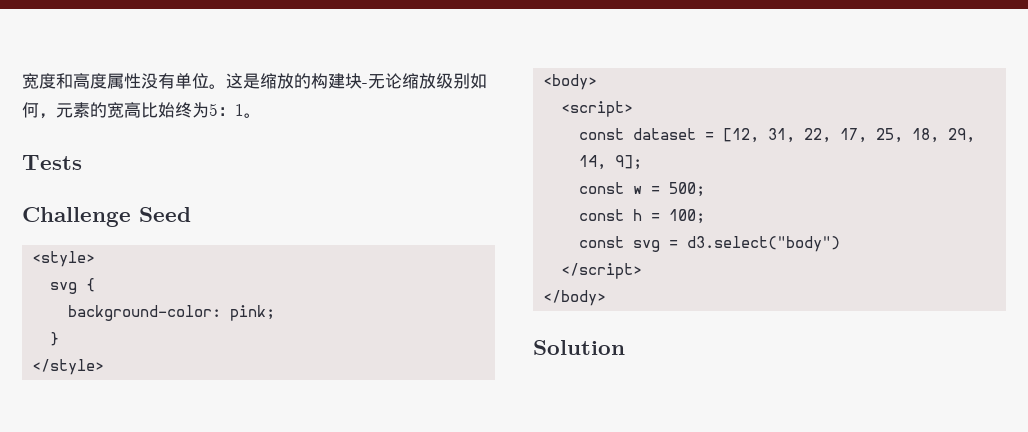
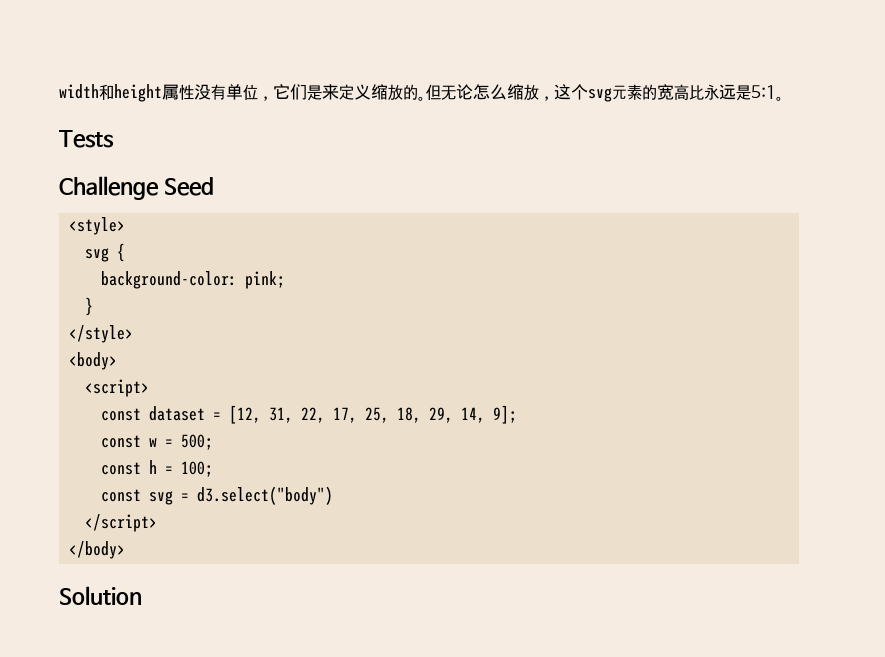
[22,73,107,89] 宽度和高度 -> [59,84,162,102] width和height
[209,73,487,89] [22,102,244,119] 。这是缩放的构建块-无论缩放级别如何，元素的宽高比始终为5：1 -> [258,84,776,102] ，它们是来定义缩放的。但无论怎么缩放，这个svg元素的宽高比永远是5:1

